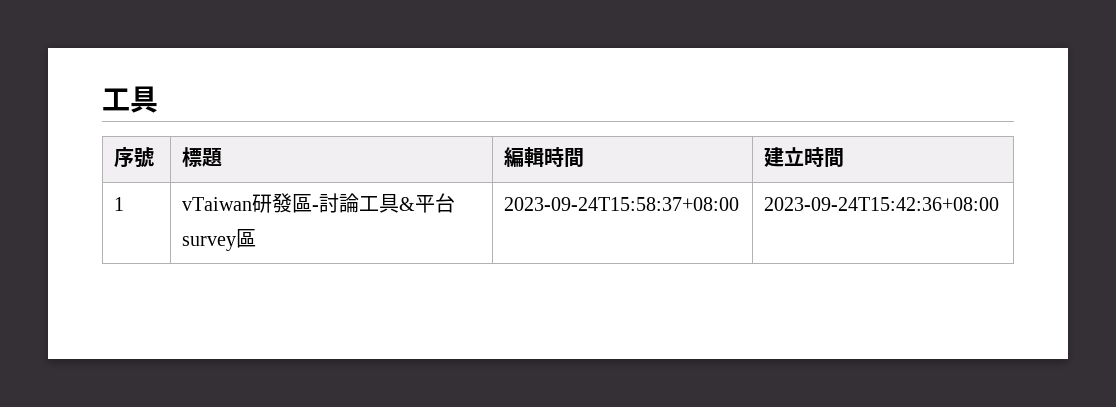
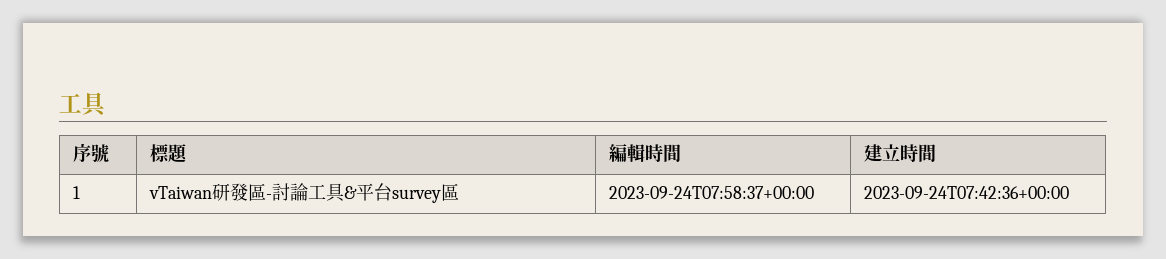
[504,197,740,211] [764,197,1000,211] 2023-09-24T15:58:37+08:00 | 2023-09-24T15:42:36+08:00 -> [608,186,814,199] [863,186,1069,199] 2023-09-24T07:58:37+00:00 | 2023-09-24T07:42:36+00:00

